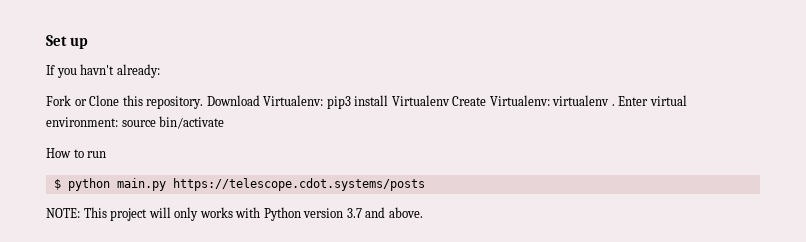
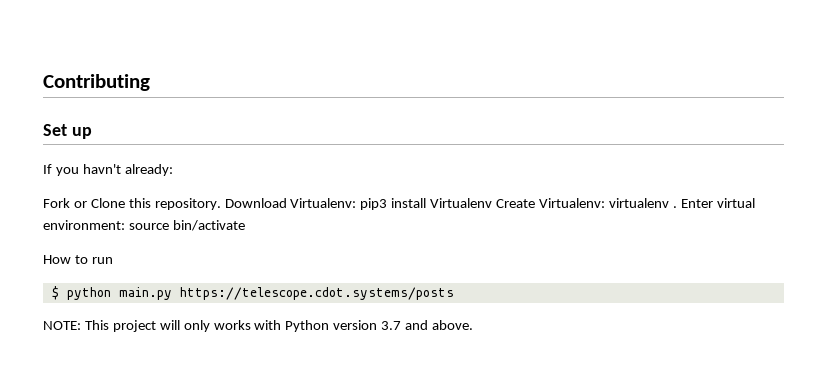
(46, 40) none -> [43,74,150,91] Contributing //

